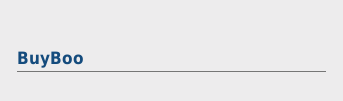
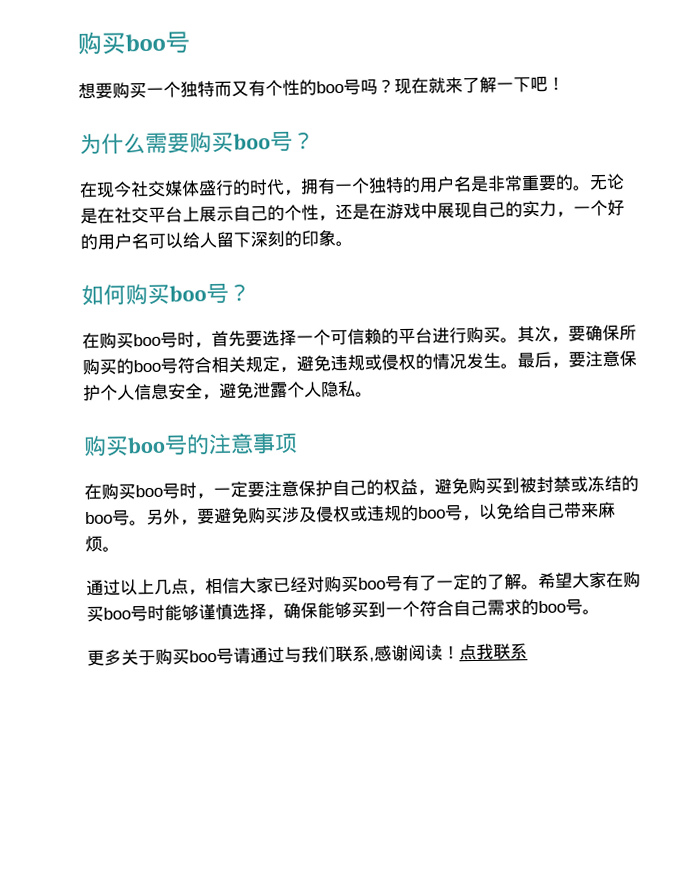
[17,51,84,68] BuyBoo -> [77,31,190,56] [78,75,565,100] [79,130,315,155] [79,173,625,199] [80,199,625,225] [80,229,353,251] [81,282,251,307] [82,324,637,350] [82,350,637,376] [83,380,373,402] [83,432,298,457] [84,475,639,501] [85,501,616,526] [85,535,120,553] [86,571,641,597] [86,598,600,623] [87,643,528,666] 购买boo号 // 想要购买一个独特而又有个性的boo号吗？现在就来了解一下吧！ // 为什么需要购买boo号？ // 在现今社交媒体盛行的时代，拥有一个独特的用户名是非常重要的。无论是在社交平台上展示自己的个性，还是在游戏中展现自己的实力，一个好的用户名可以给人留下深刻的印象。 // 如何购买boo号？ // 在购买boo号时，首先要选择一个可信赖的平台进行购买。其次，要确保所购买的boo号符合相关规定，避免违规或侵权的情况发生。最后，要注意保护个人信息安全，避免泄露个人隐私。 // 购买boo号的注意事项 // 在购买boo号时，一定要注意保护自己的权益，避免购买到被封禁或冻结的boo号。另外，要避免购买涉及侵权或违规的boo号，以免给自己带来麻烦。 // 通过以上几点，相信大家已经对购买boo号有了一定的了解。希望大家在购买boo号时能够谨慎选择，确保能够买到一个符合自己需求的boo号。 // 更多关于购买boo号请通过与我们联系,感谢阅读！点我联系

